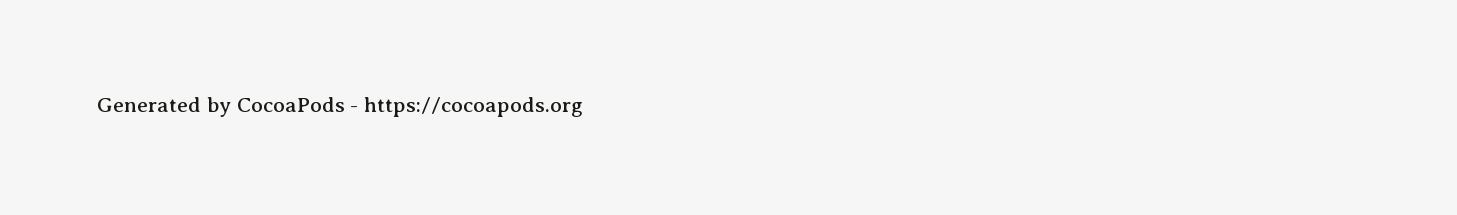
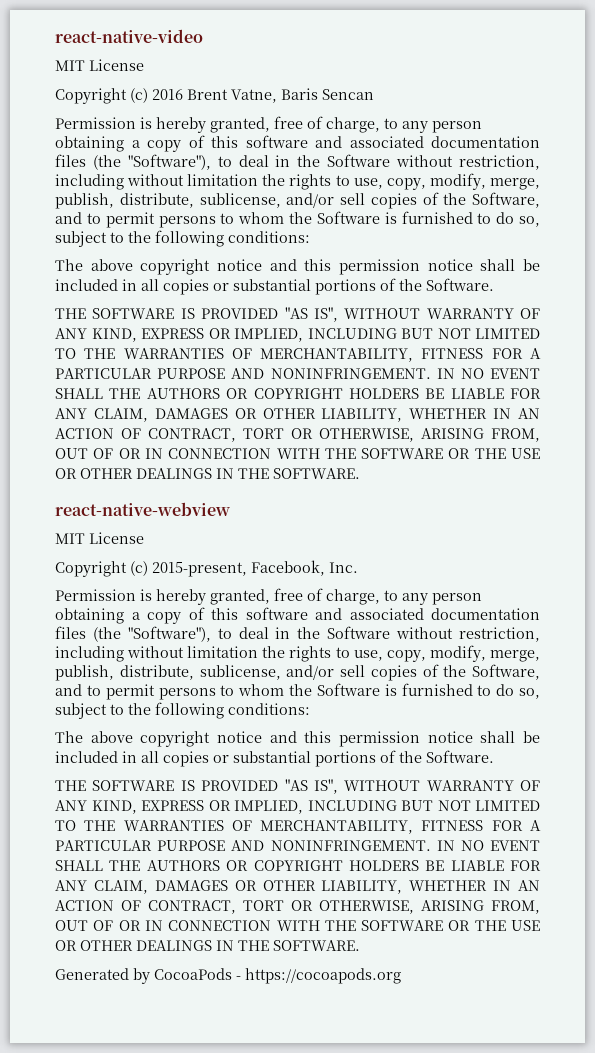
(97, 104) none -> [55,29,203,43] [55,59,144,71] [55,88,374,104] [55,116,482,133] [55,135,540,152] [55,154,540,170] [55,173,540,190] [55,192,540,209] [55,211,540,228] [55,230,310,247] [55,259,540,275] [55,278,494,295] [55,307,540,322] [55,328,540,342] [55,348,541,362] [55,368,540,379] [55,388,541,399] [55,408,540,422] [55,428,540,442] [55,448,540,459] [55,468,360,479] [55,502,230,516] [55,532,144,544] [55,560,358,577] [55,588,482,605] [55,607,540,624] [55,626,540,642] [55,645,540,662] [55,664,540,681] [55,683,540,700] [55,702,310,719] [55,731,540,747] [55,750,494,767] [55,779,540,794] [55,800,540,814] [55,820,541,834] [55,840,540,851] [55,860,541,871] [55,880,540,894] [55,900,540,914] [55,920,540,931] [55,940,360,951] react-native-video // MIT License // Copyright (c) 2016 Brent Vatne, Baris Sencan // Permission is hereby granted, free of charge, to any person obtaining a copy of this software and associated documentation files (the "Software"), to deal in the Software without restriction, including without limitation the rights to use, copy, modify, merge, publish, distribute, sublicense, and/or sell copies of the Software, and to permit persons to whom the Software is furnished to do so, subject to the following conditions: // The above copyright notice and this permission notice shall be included in all copies or substantial portions of the Software. // THE SOFTWARE IS PROVIDED "AS IS", WITHOUT WARRANTY OF ANY KIND, EXPRESS OR IMPLIED, INCLUDING BUT NOT LIMITED TO THE WARRANTIES OF MERCHANTABILITY, FITNESS FOR A PARTICULAR PURPOSE AND NONINFRINGEMENT. IN NO EVENT SHALL THE AUTHORS OR COPYRIGHT HOLDERS BE LIABLE FOR ANY CLAIM, DAMAGES OR OTHER LIABILITY, WHETHER IN AN ACTION OF CONTRACT, TORT OR OTHERWISE, ARISING FROM, OUT OF OR IN CONNECTION WITH THE SOFTWARE OR THE USE OR OTHER DEALINGS IN THE SOFTWARE. // react-native-webview // MIT License // Copyright (c) 2015-present, Facebook, Inc. // Permission is hereby granted, free of charge, to any person obtaining a copy of this software and associated documentation files (the "Software"), to deal in the Software without restriction, including without limitation the rights to use, copy, modify, merge, publish, distribute, sublicense, and/or sell copies of the Software, and to permit persons to whom the Software is furnished to do so, subject to the following conditions: // The above copyright notice and this permission notice shall be included in all copies or substantial portions of the Software. // THE SOFTWARE IS PROVIDED "AS IS", WITHOUT WARRANTY OF ANY KIND, EXPRESS OR IMPLIED, INCLUDING BUT NOT LIMITED TO THE WARRANTIES OF MERCHANTABILITY, FITNESS FOR A PARTICULAR PURPOSE AND NONINFRINGEMENT. IN NO EVENT SHALL THE AUTHORS OR COPYRIGHT HOLDERS BE LIABLE FOR ANY CLAIM, DAMAGES OR OTHER LIABILITY, WHETHER IN AN ACTION OF CONTRACT, TORT OR OTHERWISE, ARISING FROM, OUT OF OR IN CONNECTION WITH THE SOFTWARE OR THE USE OR OTHER DEALINGS IN THE SOFTWARE. //

